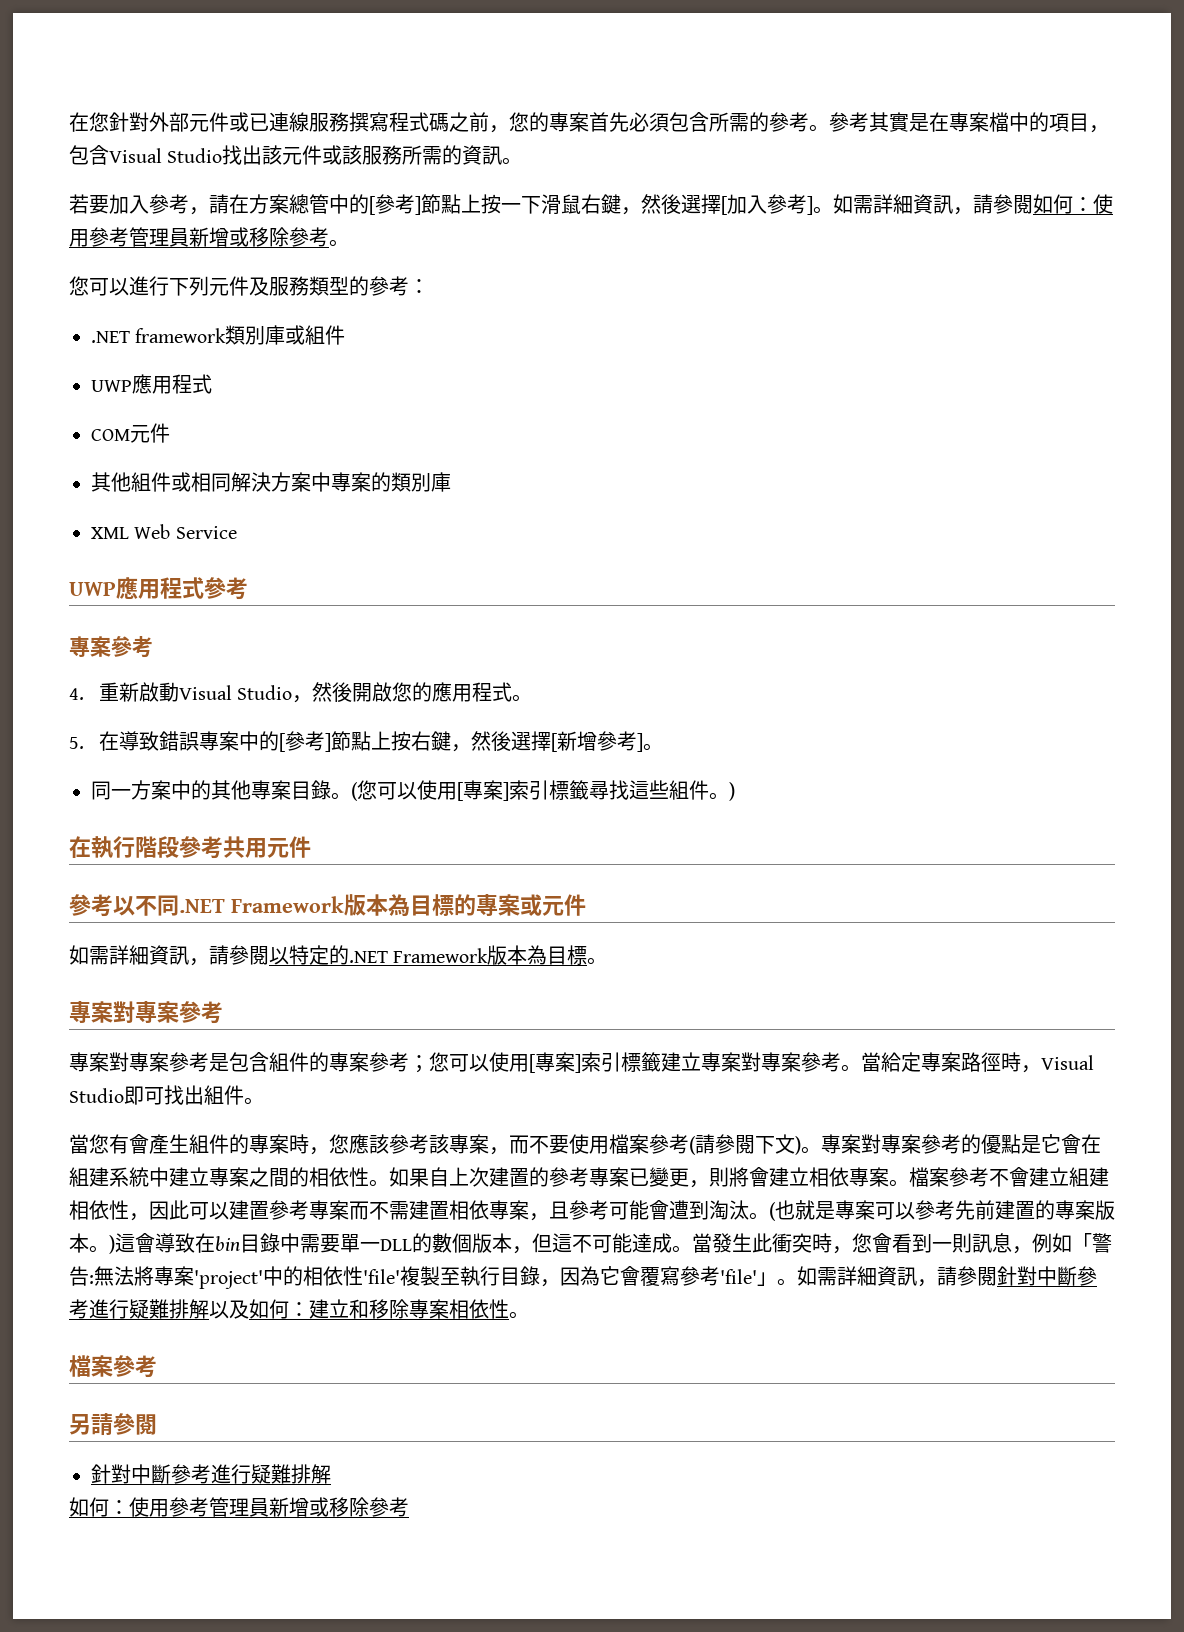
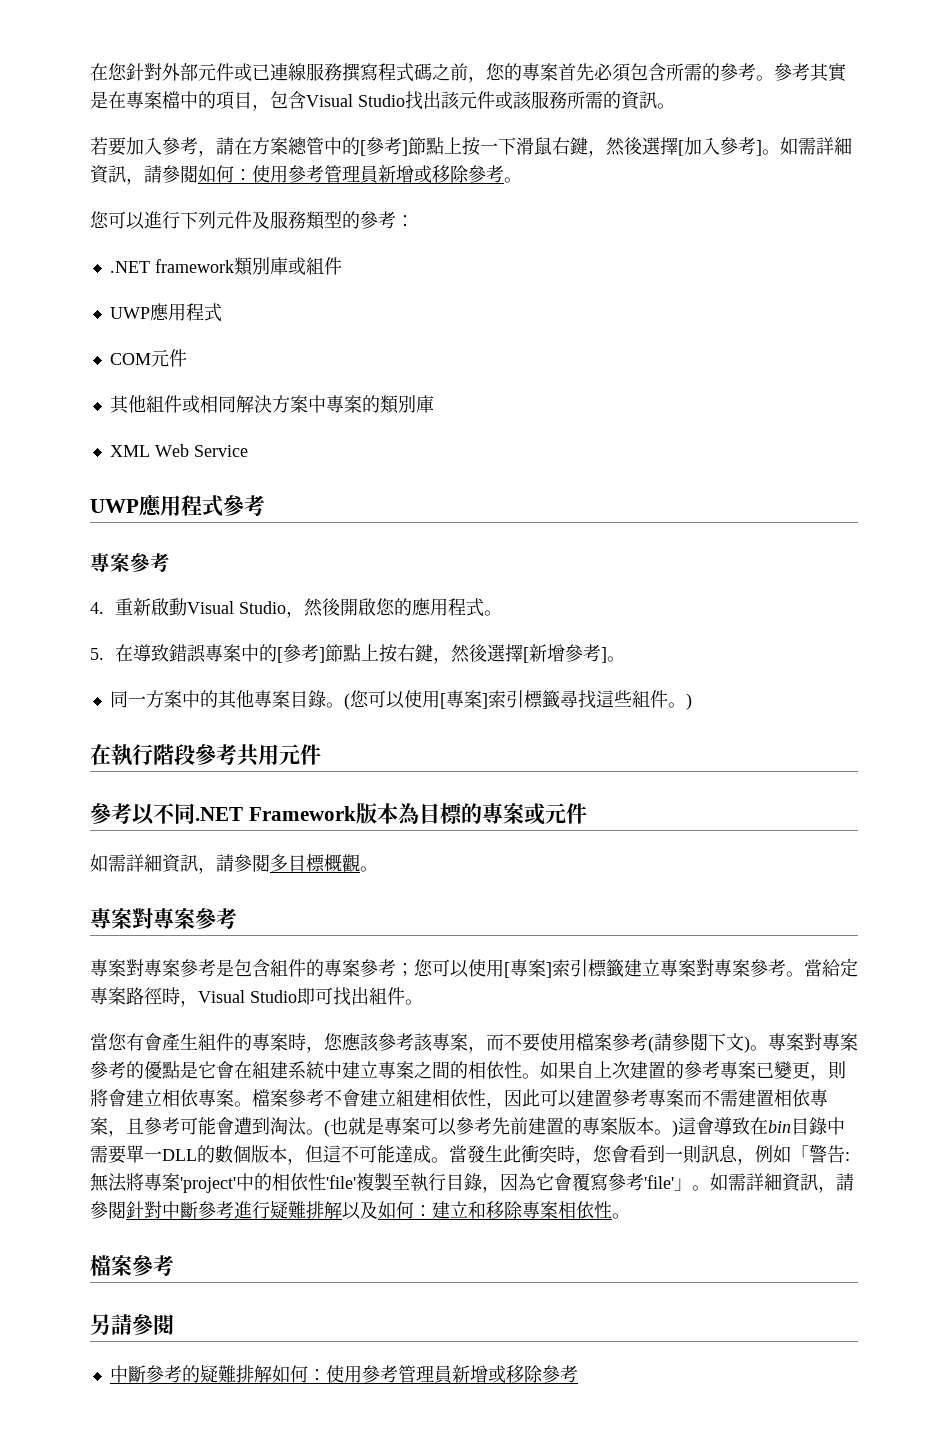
[269,945,588,965] 以特定的.NET Framework版本為目標 -> [270,854,360,872] 多目標概觀
[91,1464,331,1484] 針對中斷參考進行疑難排解 // -> [109,1364,272,1383] 中斷參考的疑難排解

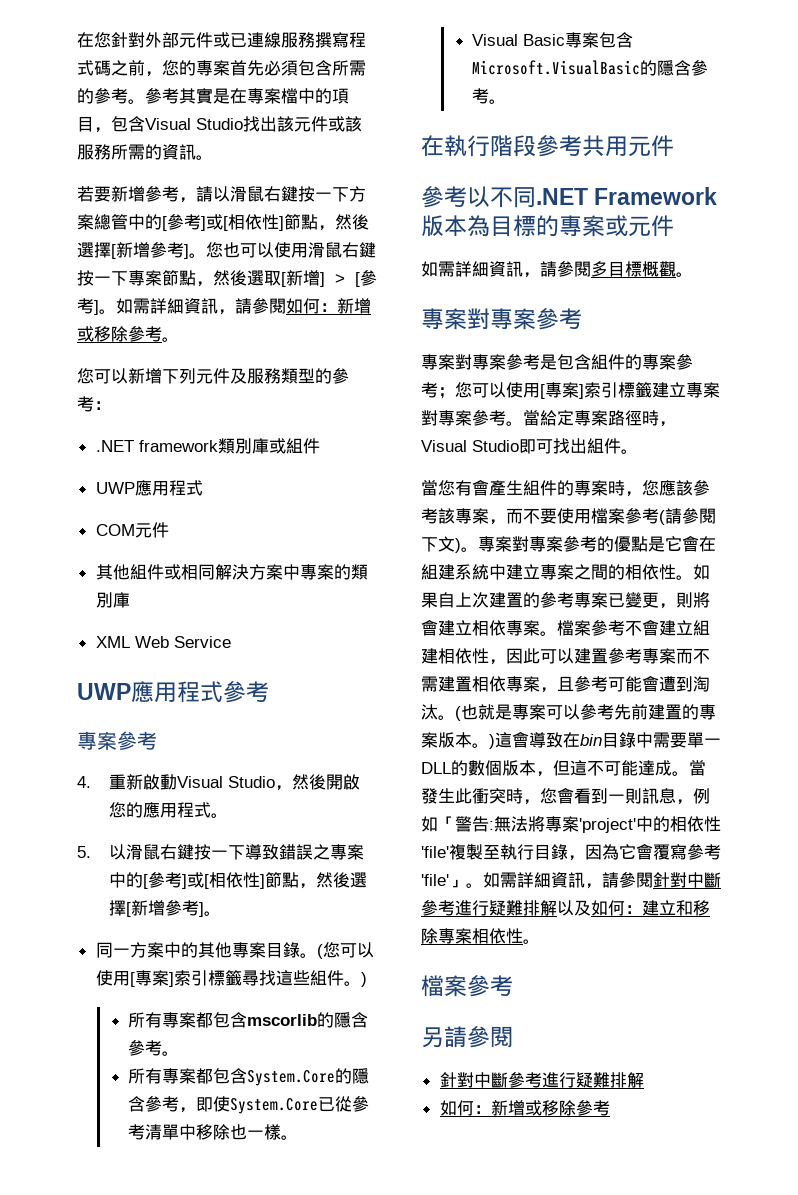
[126,137,162,155] 加入 -> [111,186,145,202] 新增
[234,137,252,155] 在 -> [213,186,349,202] 以滑鼠右鍵按一下
[408,137,720,157] 節點上按一下滑鼠右鍵，然後選擇[加入 -> [206,214,369,231] [77,241,376,259] [77,270,360,287] 或[相依性]節點，然後選擇[新增參考]。您也可以使用滑鼠右鍵按一下專案節點，然後選取[新增] > [
[252,165,378,183] 使用參考管理員 -> (337, 307) none
[144,211,180,229] 進行 -> [128,368,162,384] 新增
[115,644,134,662] 在 -> [109,844,246,860] 以滑鼠右鍵按一下
(207, 653) none -> [313,844,331,860] 之
[325,644,434,663] 節點上按右鍵 -> [187,872,300,889] 或[相依性]節點
(692, 701) none -> [127,1012,368,1028] [127,1039,179,1056] [127,1068,369,1086] [127,1095,369,1114] [127,1124,298,1140] [471,32,633,48] [471,59,708,76] [471,88,506,104] // 所有專案都包含mscorlib的隱含參考。 // 所有專案都包含System.Core的隱含參考，即使System.Core已從參考清單中移除也一樣。 // Visual Basic專案包含Microsoft.VisualBasic的隱含參考。
[109,1364,452,1383] 中斷參考的疑難排解如何：使用參考管理員 -> [439,1071,644,1088] [439,1100,491,1116] 針對中斷參考進行疑難排解 // 如何：

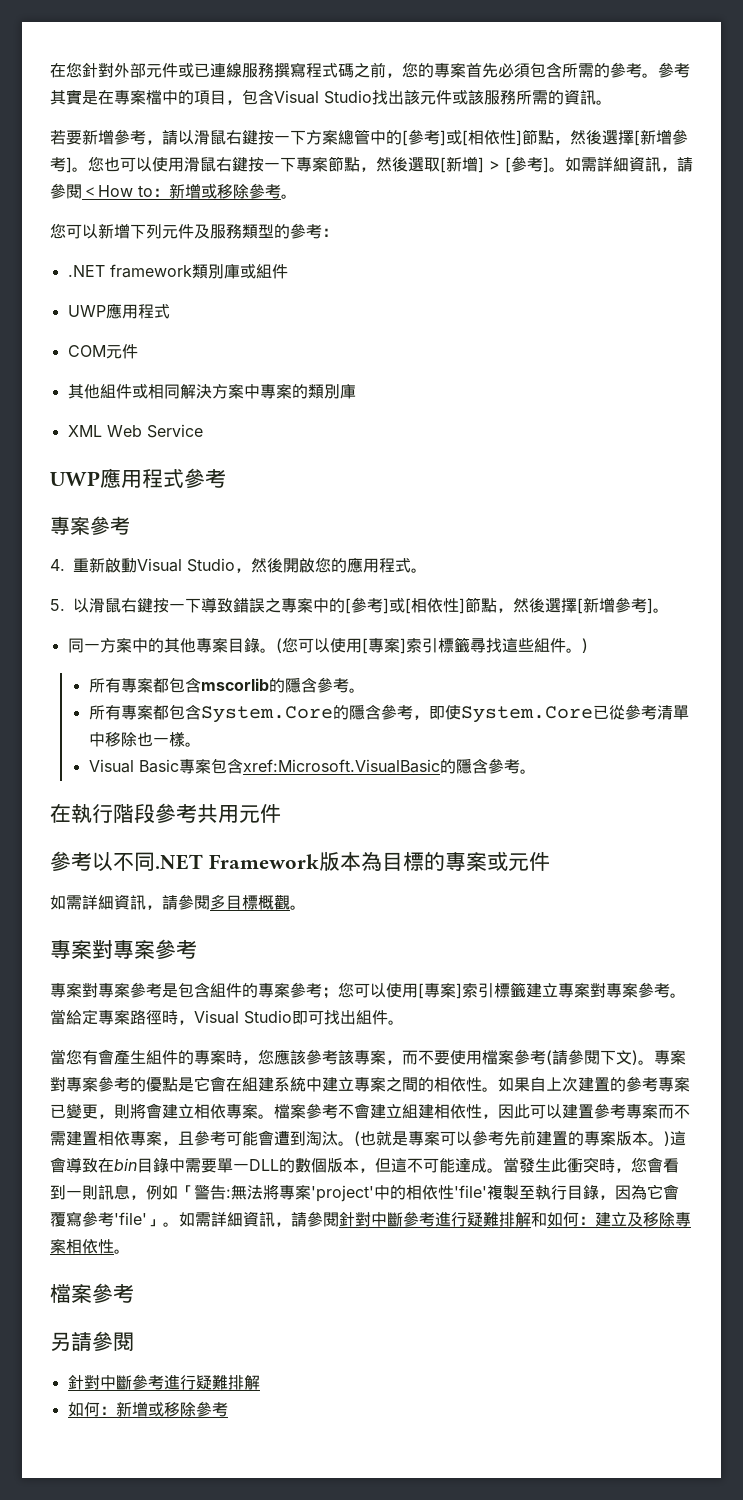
[286,298,320,314] 如何 -> [82,185,153,197] ＜How to
[471,60,640,75] Microsoft.VisualBasic -> [242,759,440,773] xref:Microsoft.VisualBasic
[557,900,591,916] 以及 -> [531,1212,547,1227] 和
[676,900,693,916] 和 -> [627,1212,643,1227] 及

